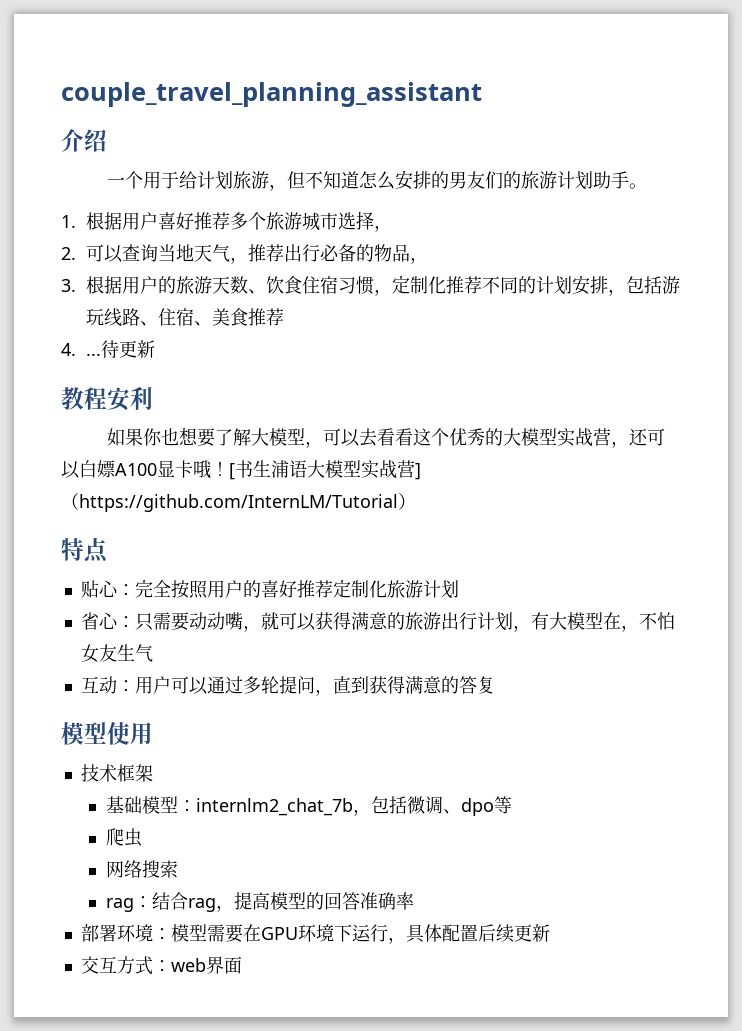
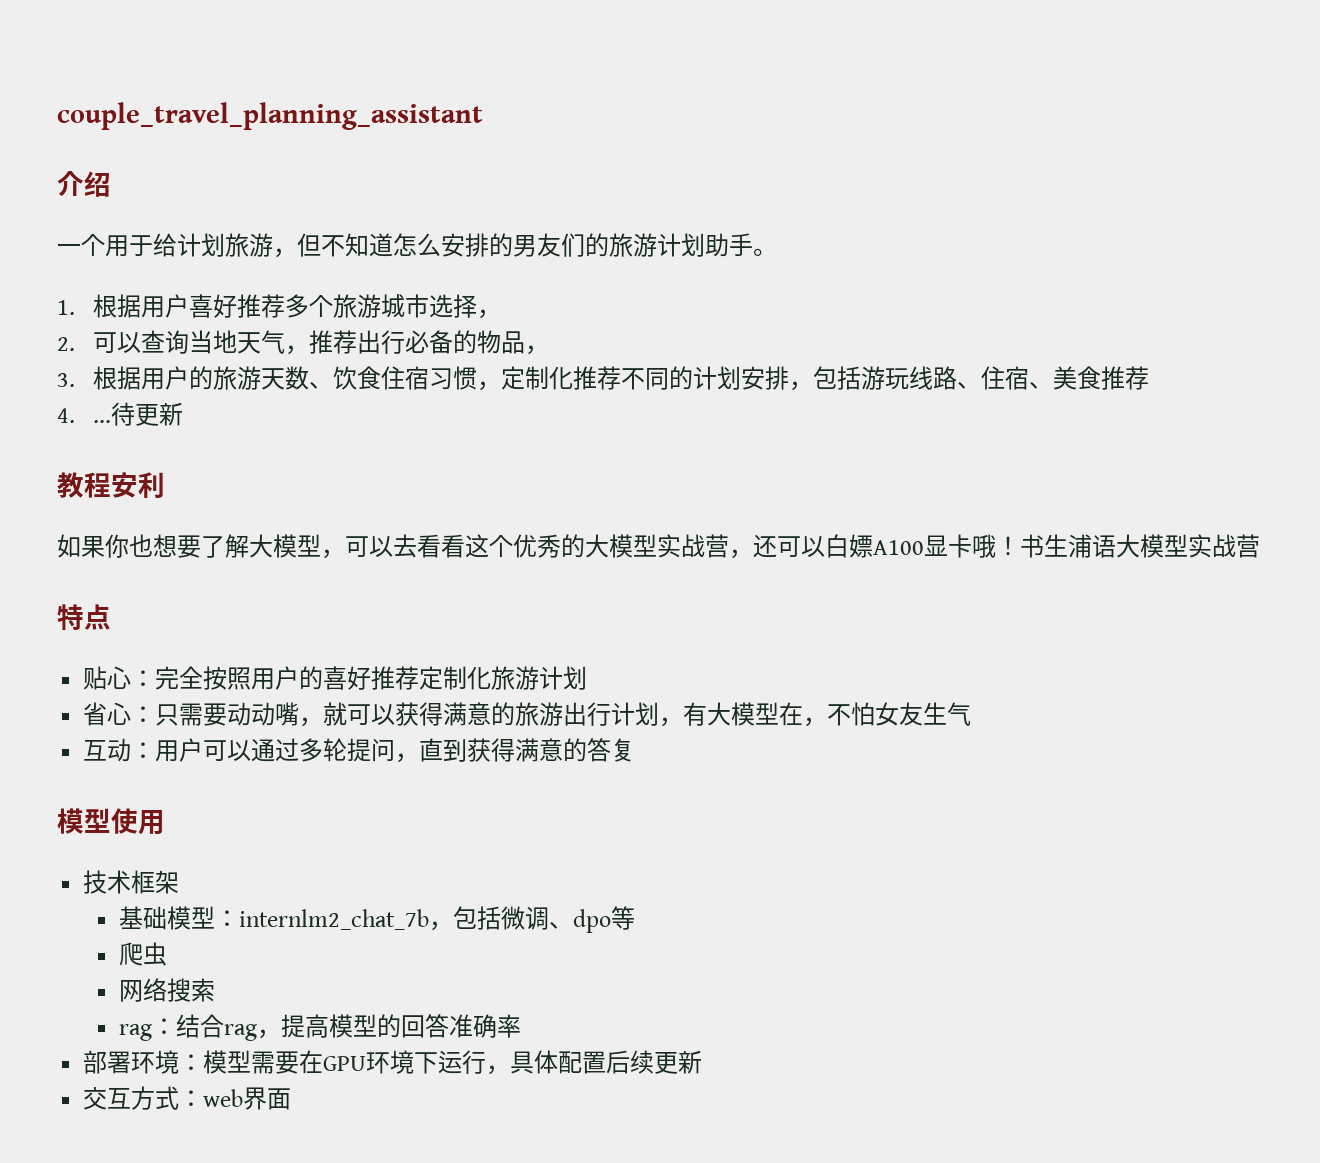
[229,463,235,480] [ -> (1020, 546) none
[415,463,421,480] [61,493,416,512] ]（https://github.com/InternLM/Tutorial） -> (1260, 546) none

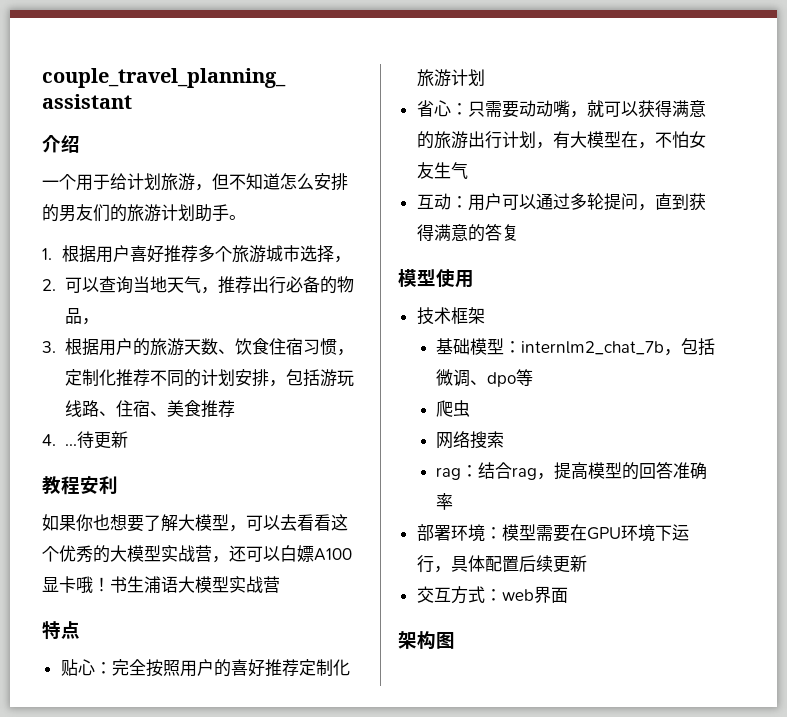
(292, 1099) none -> [398,631,455,650] // 架构图

